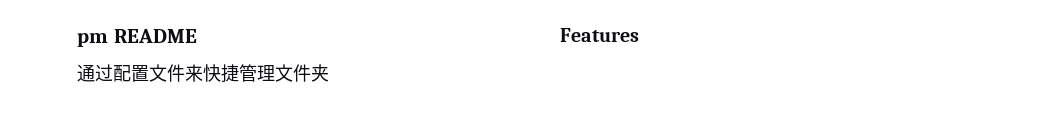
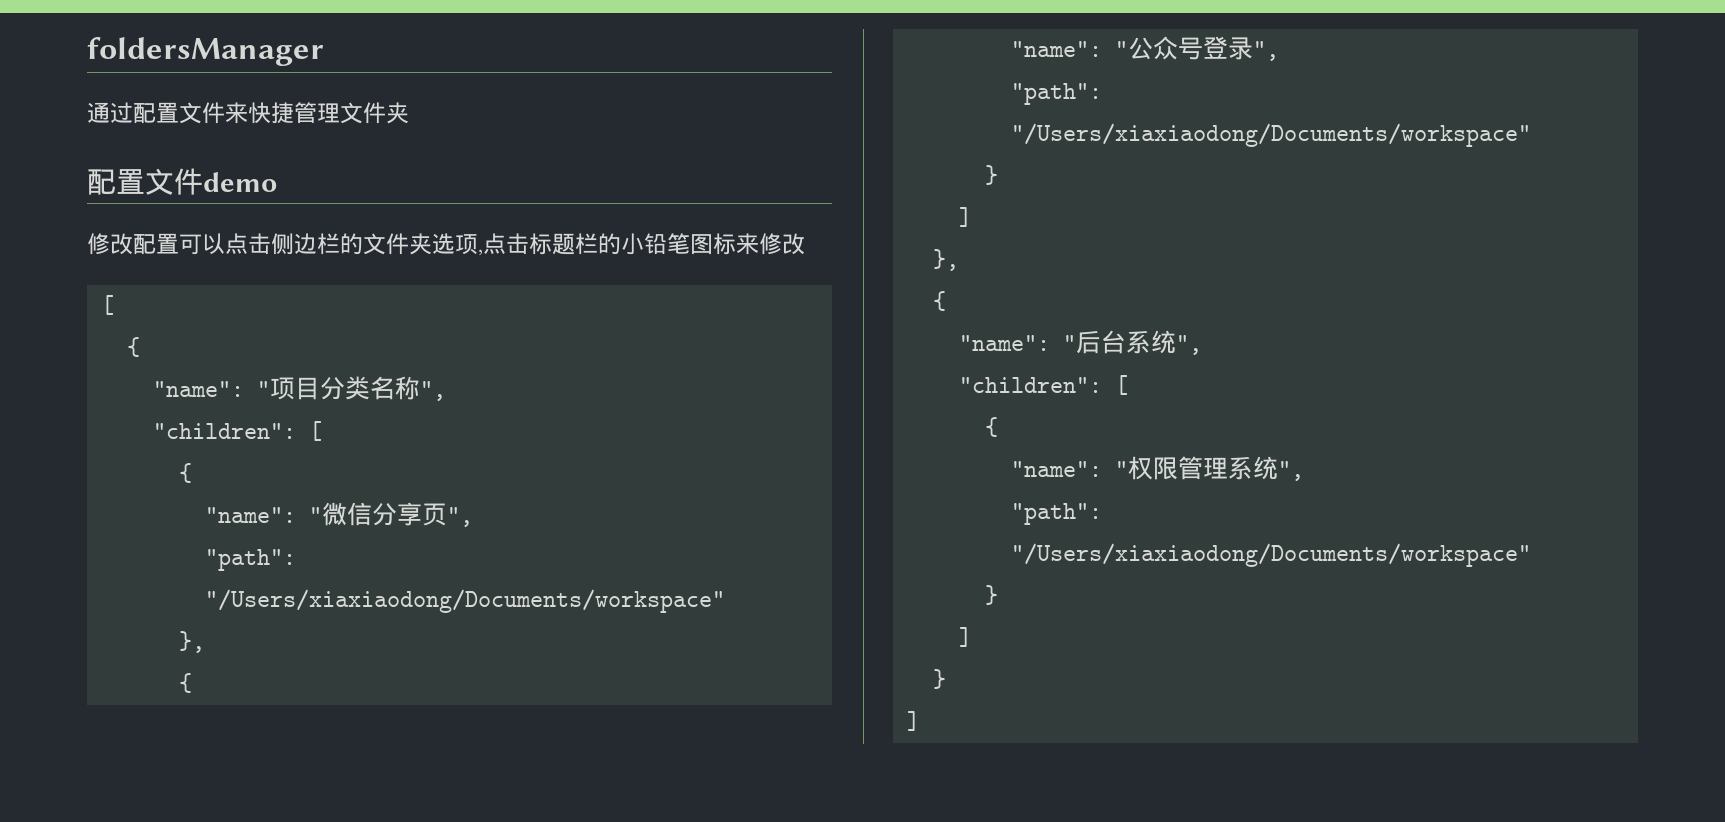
[77,29,197,47] pm README -> [87,37,324,66] foldersManager
[560,28,639,42] Features -> [87,168,277,195] [87,233,805,256] [100,295,114,315] [126,337,140,357] [152,376,446,401] [152,421,322,441] [178,463,192,483] [204,502,473,527] [204,549,296,571] [204,589,725,613] [178,631,205,653] [178,673,192,693] [1010,36,1279,61] [1010,83,1102,105] [1010,123,1531,147] [984,165,998,185] [958,207,972,227] [932,249,959,271] [932,291,946,311] [958,330,1202,355] [958,375,1128,395] [984,417,998,437] [1010,456,1304,481] [1010,503,1102,525] [1010,543,1531,567] [984,585,998,605] [958,627,972,647] [932,669,946,689] [906,711,920,731] 配置文件demo // 修改配置可以点击侧边栏的文件夹选项,点击标题栏的小铅笔图标来修改 // [ // { // "name": "项目分类名称", // "children": [ // { // "name": "微信分享页", // "path": "/Users/xiaxiaodong/Documents/workspace" // }, // { // "name": "公众号登录", // "path": "/Users/xiaxiaodong/Documents/workspace" // } // ] // }, // { // "name": "后台系统", // "children": [ // { // "name": "权限管理系统", // "path": "/Users/xiaxiaodong/Documents/workspace" // } // ] // } // ]

